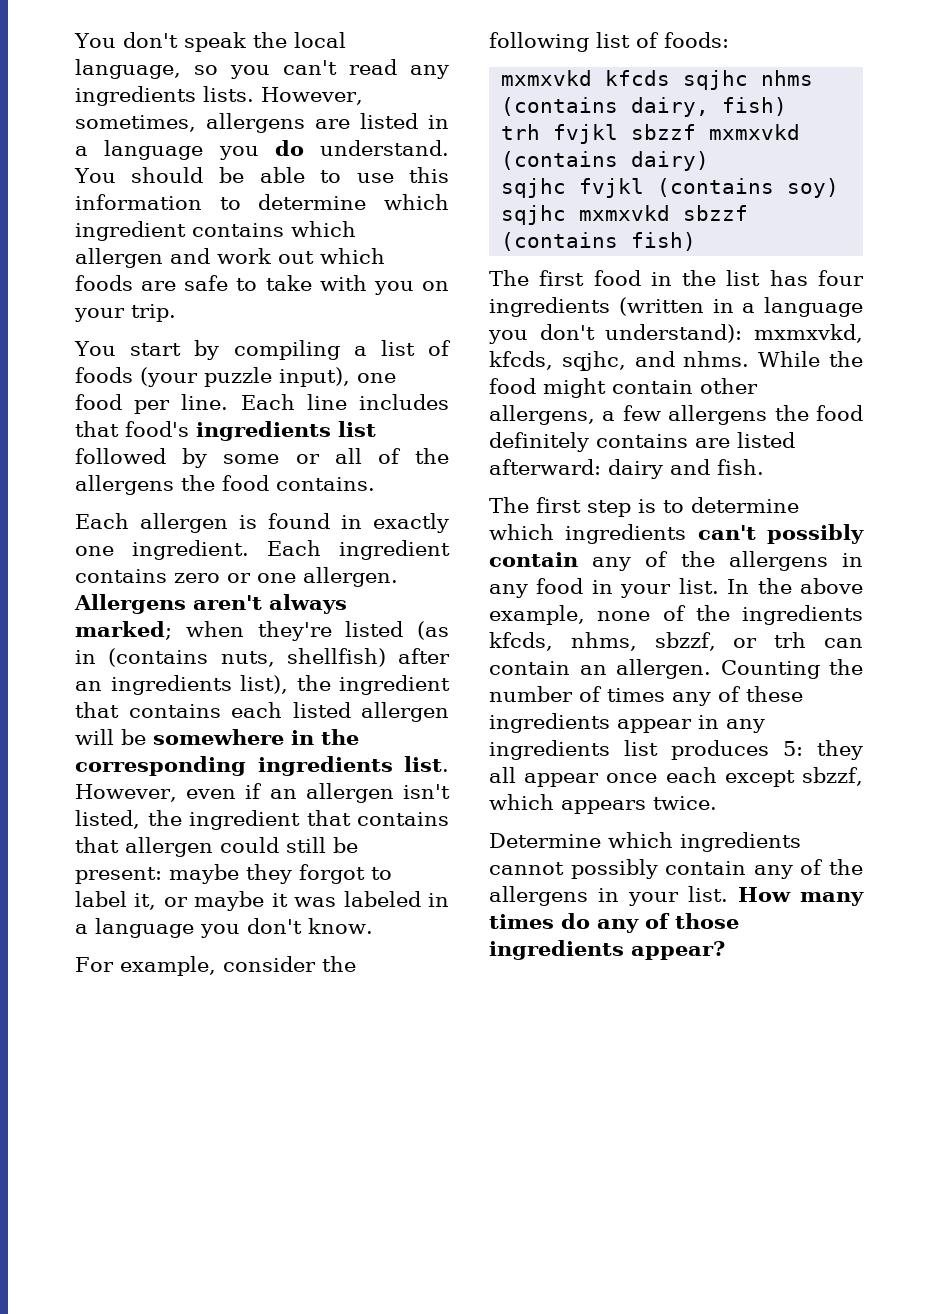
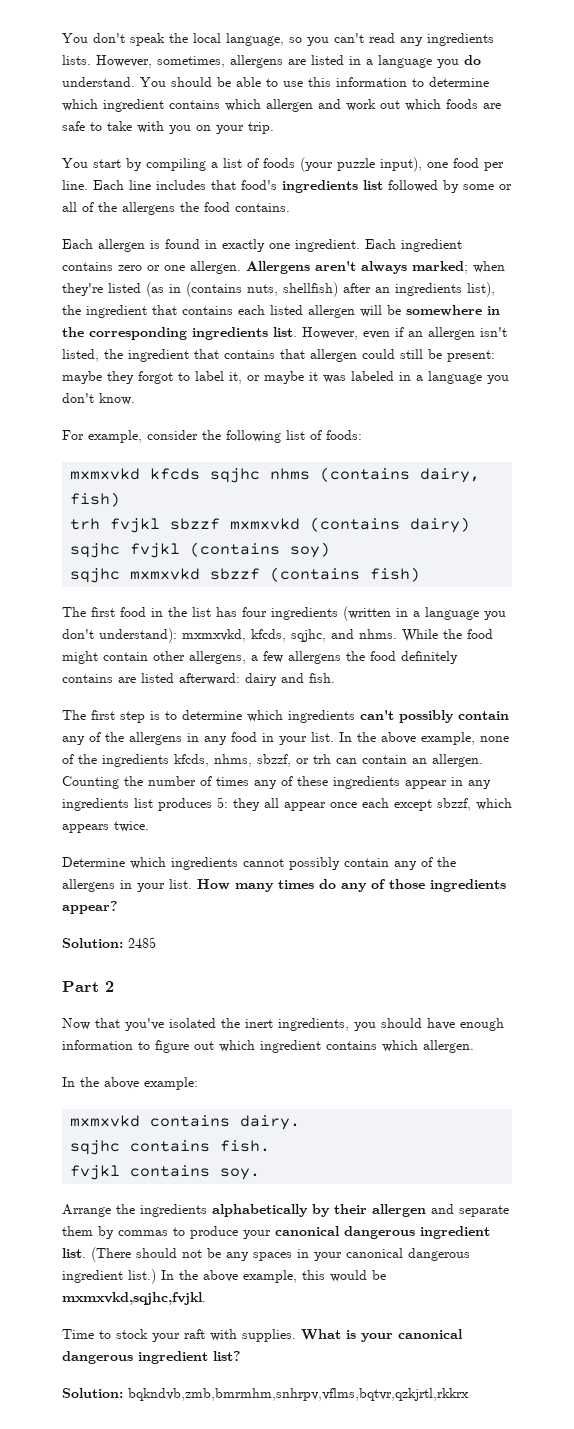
(725, 950) none -> [62,937,156,948] [62,981,114,992] [62,1018,504,1031] [62,1040,474,1053] [62,1077,198,1090] [70,1115,301,1130] [70,1140,271,1155] [70,1165,261,1180] [62,1204,509,1217] [62,1226,490,1239] [62,1247,470,1262] [62,1269,386,1284] [62,1292,206,1305] [62,1329,463,1342] [62,1351,241,1364] [62,1388,469,1401] // Solution: 2485 // Part 2 // Now that you've isolated the inert ingredients, you should have enough information to figure out which ingredient contains which allergen. // In the above example: // mxmxvkd contains dairy. // sqjhc contains fish. // fvjkl contains soy. // Arrange the ingredients alphabetically by their allergen and separate them by commas to produce your canonical dangerous ingredient list. (There should not be any spaces in your canonical dangerous ingredient list.) In the above example, this would be mxmxvkd,sqjhc,fvjkl. // Time to stock your raft with supplies. What is your canonical dangerous ingredient list? // Solution: bqkndvb,zmb,bmrmhm,snhrpv,vflms,bqtvr,qzkjrtl,rkkrx

